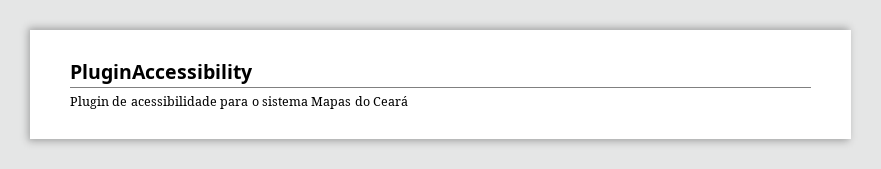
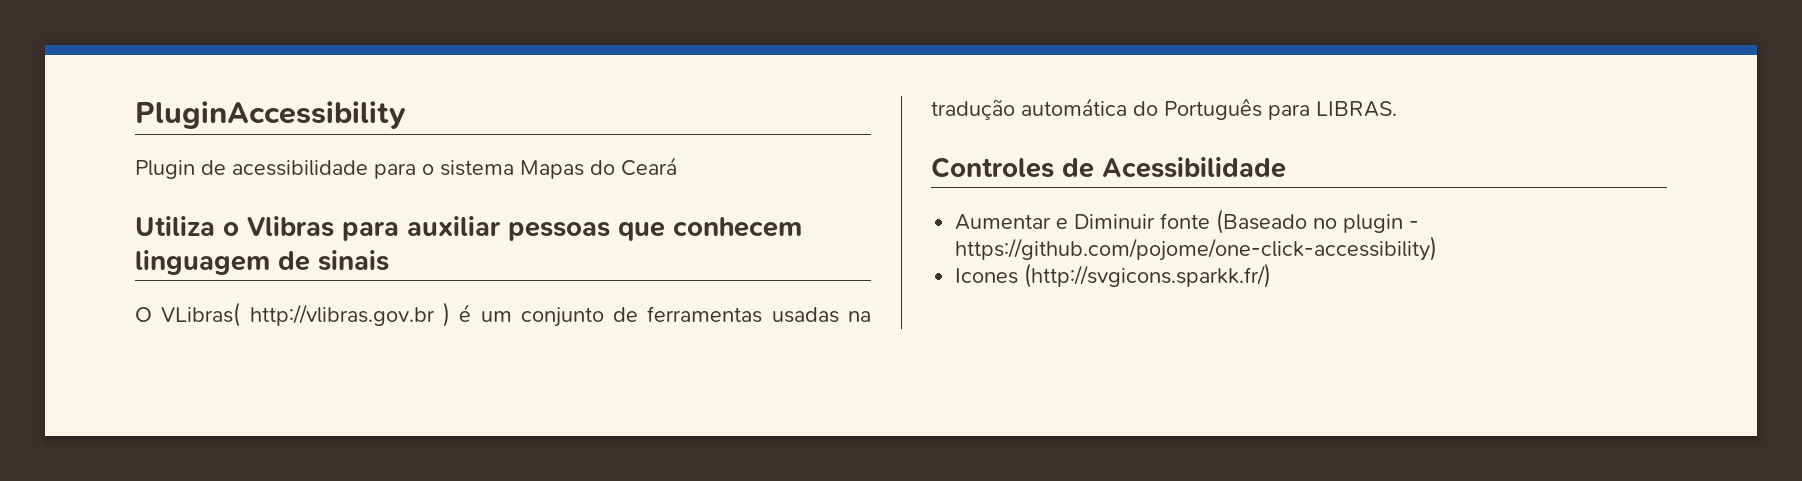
(408, 101) none -> [135,216,802,241] [135,250,389,275] [135,302,871,327] [931,98,1397,120] [931,157,1286,178] [955,209,1420,234] [955,236,1438,261] [955,263,1272,288] // Utiliza o Vlibras para auxiliar pessoas que conhecem linguagem de sinais // O VLibras( http://vlibras.gov.br ) é um conjunto de ferramentas usadas na tradução automática do Português para LIBRAS. // Controles de Acessibilidade // Aumentar e Diminuir fonte (Baseado no plugin - https://github.com/pojome/one-click-accessibility) // Icones (http://svgicons.sparkk.fr/)

